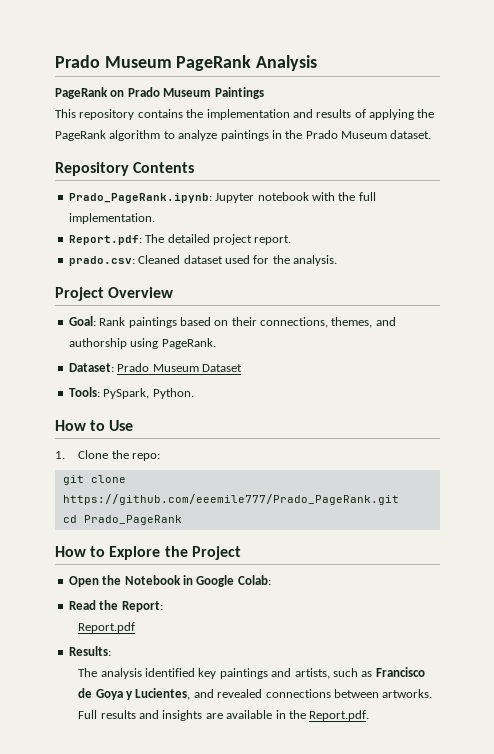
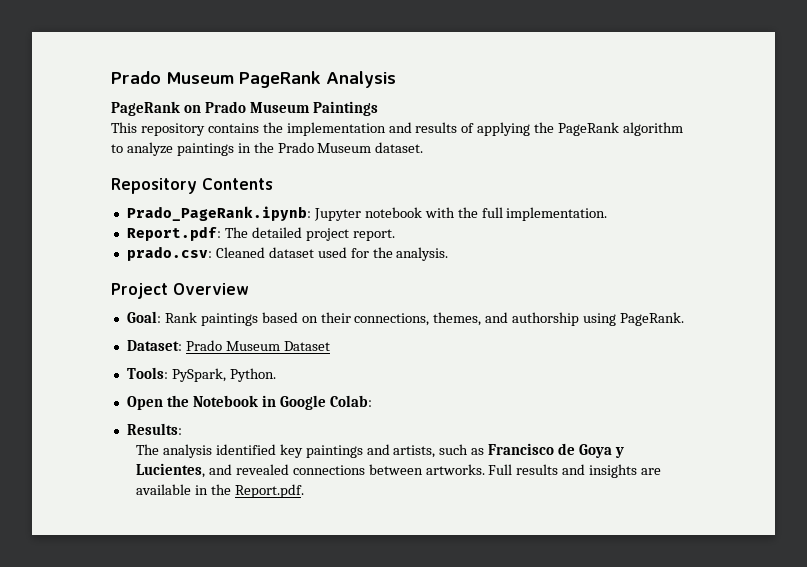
[55,420,134,431] [55,450,161,461] [62,475,126,485] [62,494,399,505] [62,515,182,525] [55,546,241,560] // How to Use // 1. Clone the repo: // git clone https://github.com/eeemile777/Prado_PageRank.git // cd Prado_PageRank // How to Explore the Project -> (276, 375) none
[68,600,163,612] [78,622,136,633] // Read the Report: // Report.pdf -> (372, 401) none

